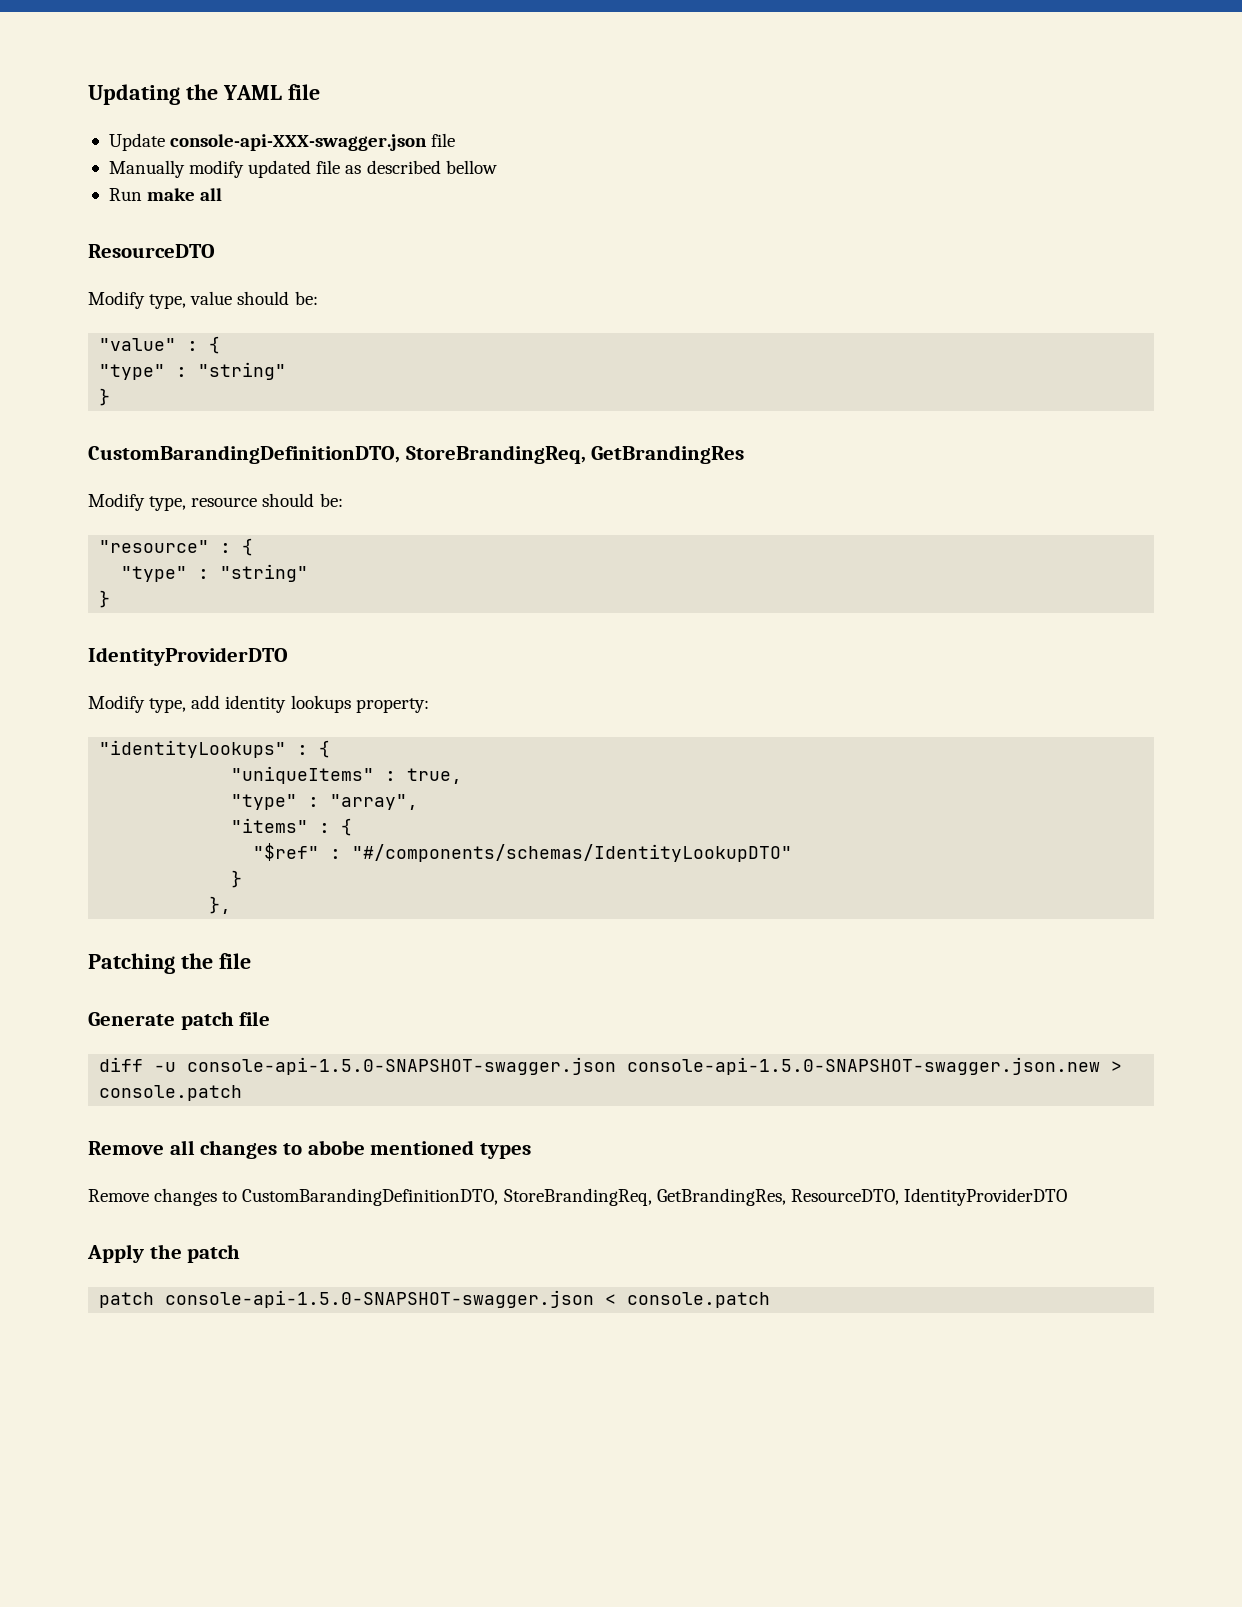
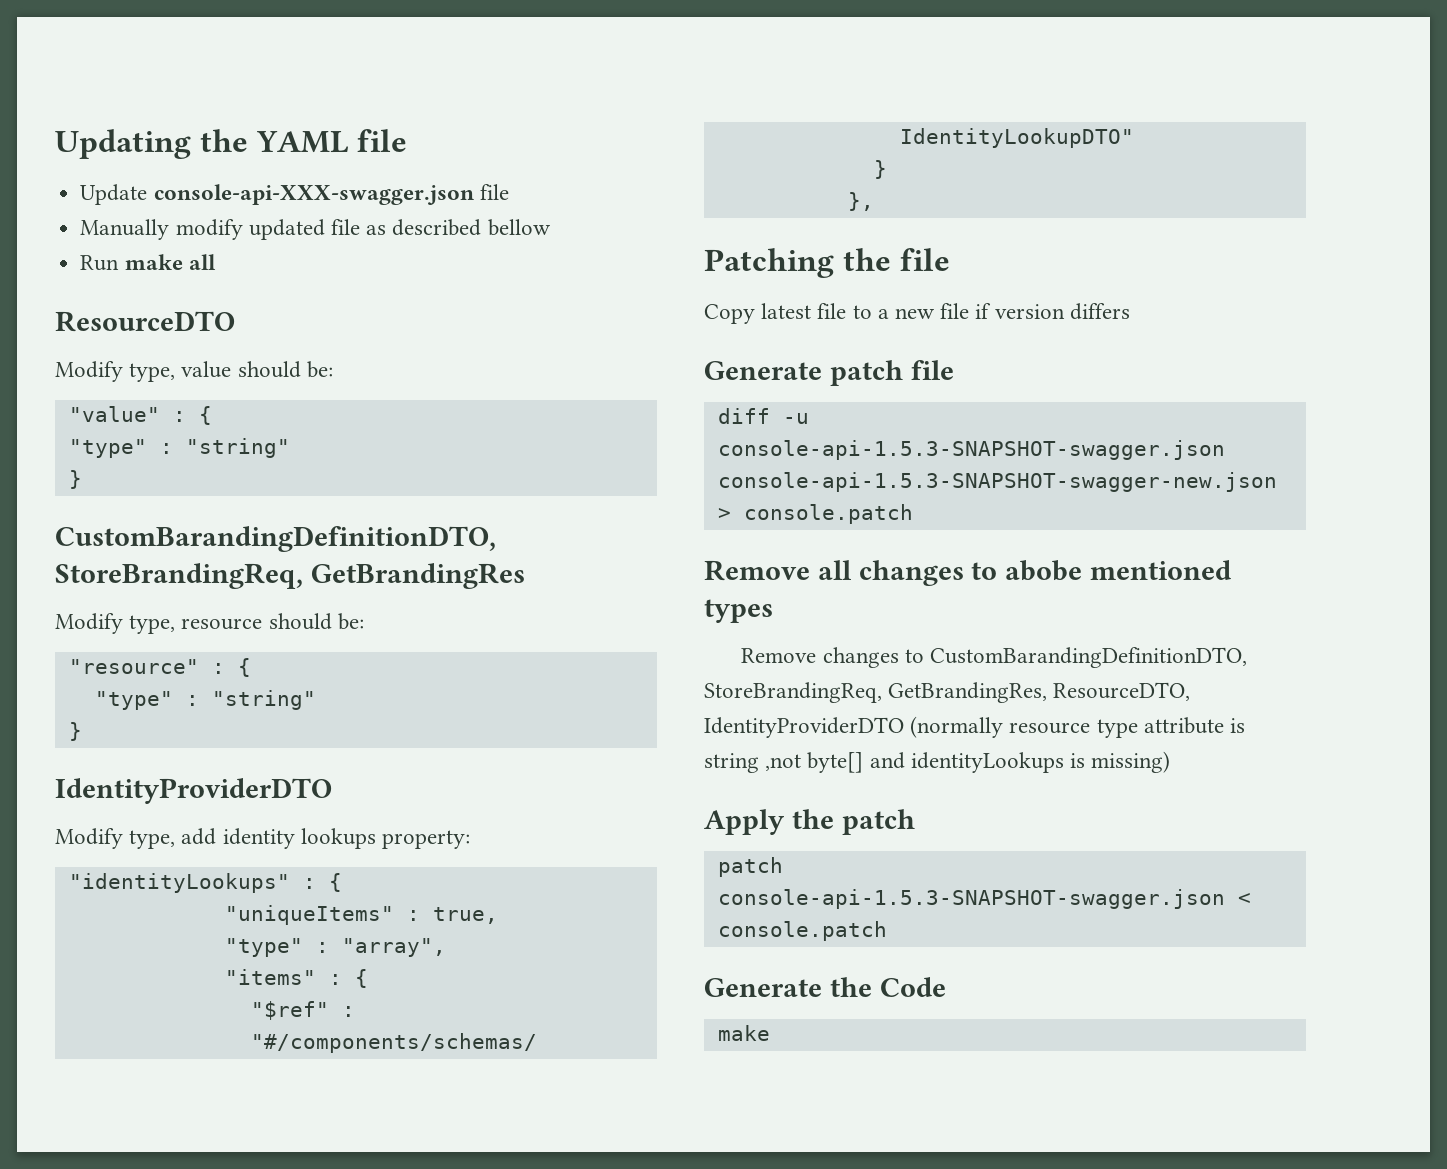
(251, 961) none -> [704,303,1130,324] // Copy latest file to a new file if version differs
[187,1057,1101,1075] console-api-1.5.0-SNAPSHOT-swagger.json console-api-1.5.0-SNAPSHOT-swagger.json.new -> [717,440,1225,460] [717,472,1277,492] console-api-1.5.3-SNAPSHOT-swagger.json console-api-1.5.3-SNAPSHOT-swagger-new.json
(1067, 1197) none -> [910,716,1246,738] [704,751,1171,773] (normally resource type attribute is string ,not byte[] and identityLookups is missing)
[165,1290,595,1308] console-api-1.5.0-SNAPSHOT-swagger.json -> [717,889,1225,909] console-api-1.5.3-SNAPSHOT-swagger.json
(771, 1300) none -> [704,977,946,997] [717,1025,770,1041] // Generate the Code // make

